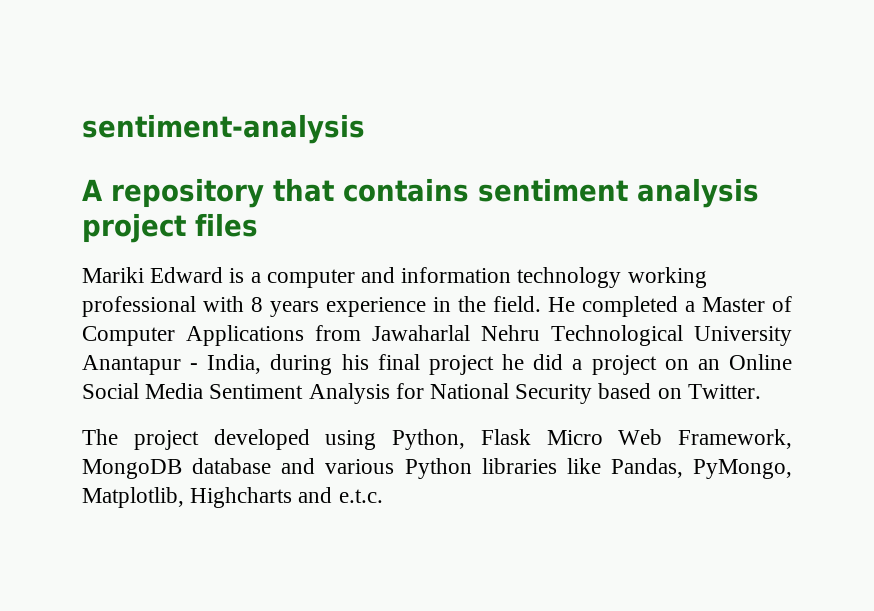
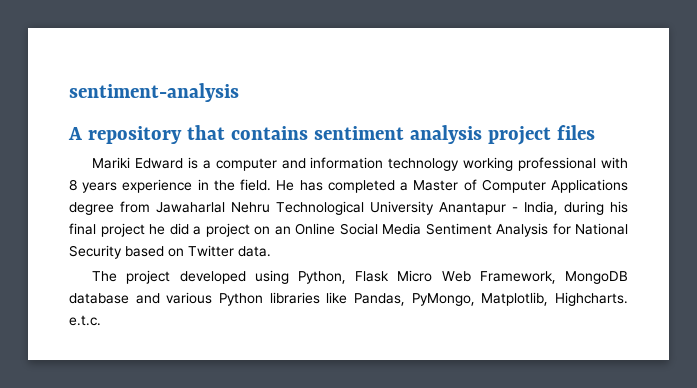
(575, 304) none -> [299,180,323,191] has
(304, 335) none -> [69,202,114,215] degree
[687,384,761,399] Twitter. -> [188,245,271,257] Twitter data.
[190,487,333,508] Highcharts and -> [555,292,628,306] Highcharts.

